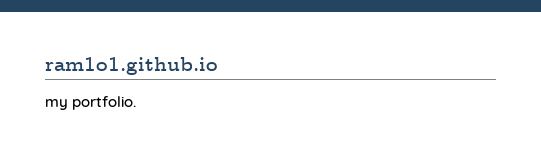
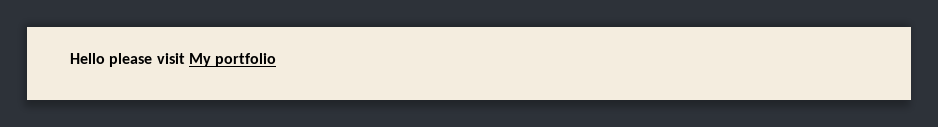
[45,57,218,75] [45,96,137,110] ram1o1.github.io // my portfolio. -> [70,53,277,67] Hello please visit My portfolio

